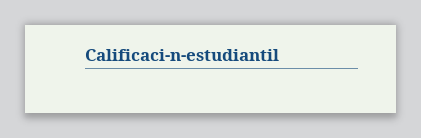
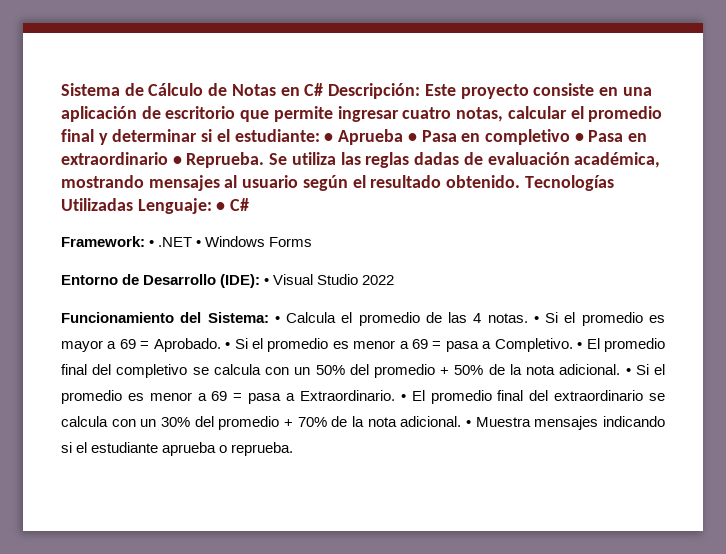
[85,49,279,61] Calificaci-n-estudiantil -> [61,83,652,99] [61,106,663,122] [61,129,648,145] [61,152,661,168] [61,175,614,191] [61,198,250,214] [61,236,313,247] [61,274,395,288] [61,312,665,326] [61,338,666,352] [61,364,665,378] [61,390,666,404] [61,416,666,430] [61,442,294,456] Sistema de Cálculo de Notas en C# Descripción: Este proyecto consiste en una aplicación de escritorio que permite ingresar cuatro notas, calcular el promedio final y determinar si el estudiante: • Aprueba • Pasa en completivo • Pasa en extraordinario • Reprueba. Se utiliza las reglas dadas de evaluación académica, mostrando mensajes al usuario según el resultado obtenido. Tecnologías Utilizadas Lenguaje: • C# // Framework: • .NET • Windows Forms // Entorno de Desarrollo (IDE): • Visual Studio 2022 // Funcionamiento del Sistema: • Calcula el promedio de las 4 notas. • Si el promedio es mayor a 69 = Aprobado. • Si el promedio es menor a 69 = pasa a Completivo. • El promedio final del completivo se calcula con un 50% del promedio + 50% de la nota adicional. • Si el promedio es menor a 69 = pasa a Extraordinario. • El promedio final del extraordinario se calcula con un 30% del promedio + 70% de la nota adicional. • Muestra mensajes indicando si el estudiante aprueba o reprueba.

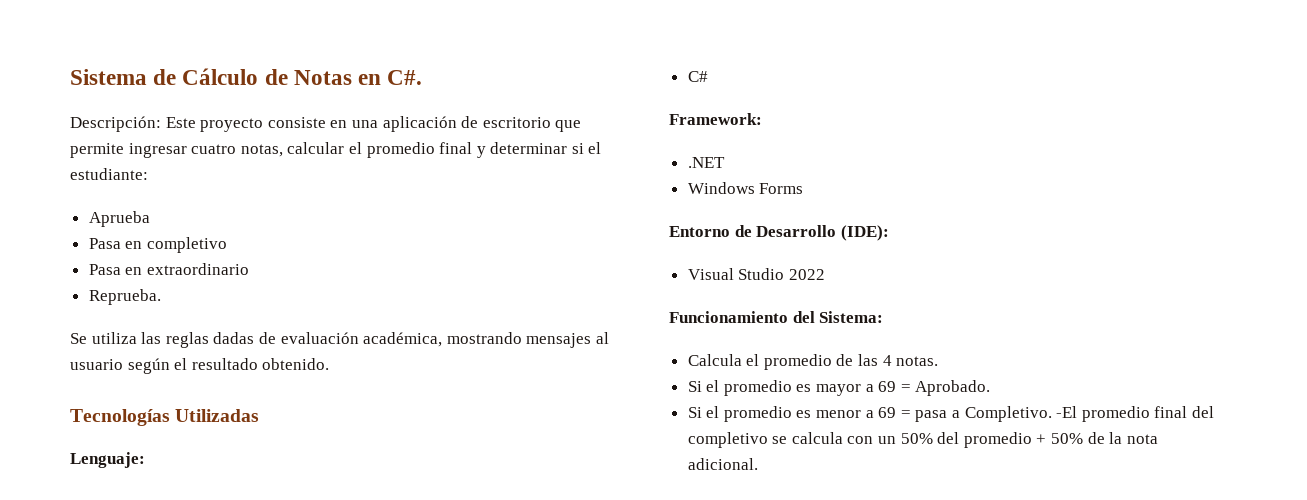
[304,83,324,96] C# -> [387,70,423,85] C#. //
[324,133,334,142] • -> (148, 174) //
[407,133,417,142] • -> (150, 219) //
[574,133,584,142] • -> (227, 245) //
[172,156,182,165] • -> (249, 269) //
(265, 160) none -> (161, 297) //
(521, 181) none -> (330, 364) //
(133, 204) none -> (260, 415) //
[216,202,226,211] • -> (145, 460) //
[149,240,155,247] • -> (762, 119) //
[196,240,202,247] • -> (725, 162) //
[264,278,270,285] • -> (889, 233) //
[274,316,280,323] • -> (884, 317) //
[533,316,539,323] • -> (939, 361) //
[225,342,231,349] • -> (991, 388) //
[577,338,600,349] • El -> [1056,406,1078,418] -El
[625,364,665,375] [61,390,666,404] [61,416,666,430] [61,442,294,456] • Si el promedio es menor a 69 = pasa a Extraordinario. • El promedio final del extraordinario se calcula con un 30% del promedio + 70% de la nota adicional. • Muestra mensajes indicando si el estudiante aprueba o reprueba. -> (758, 464) none

